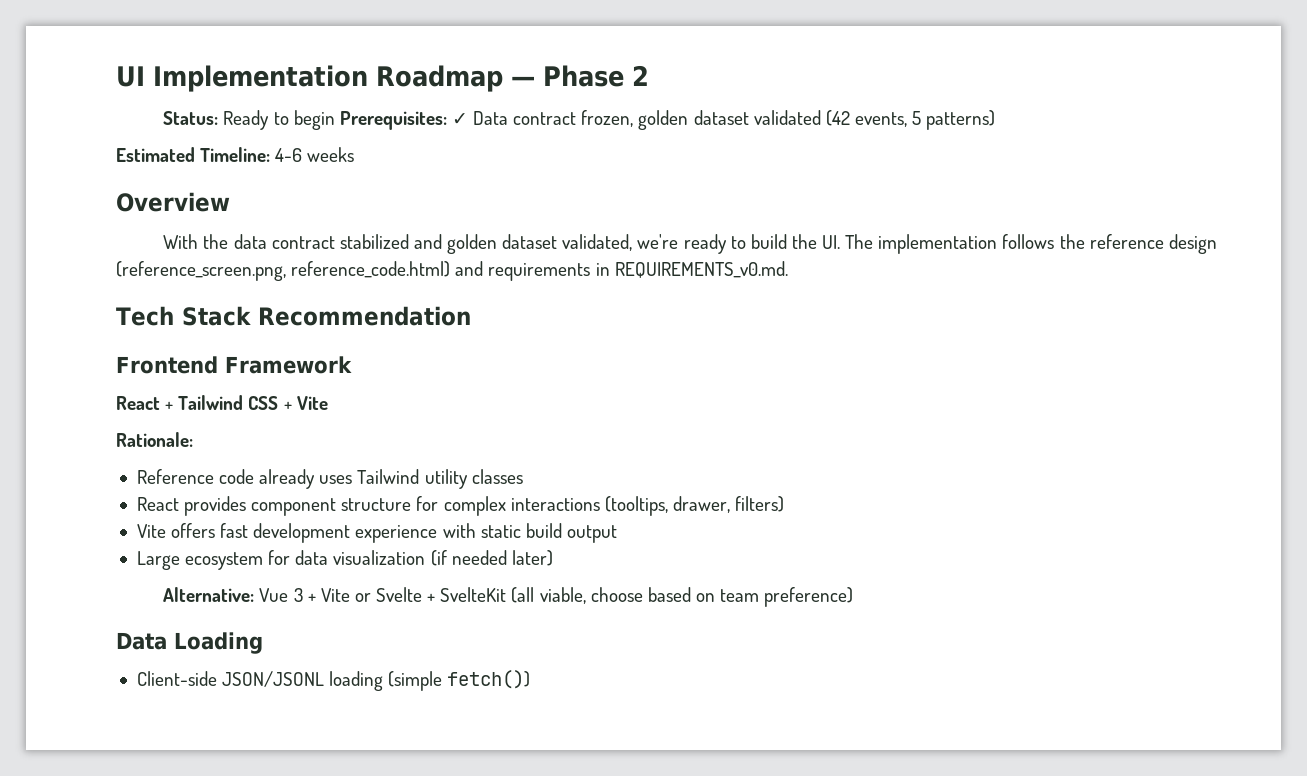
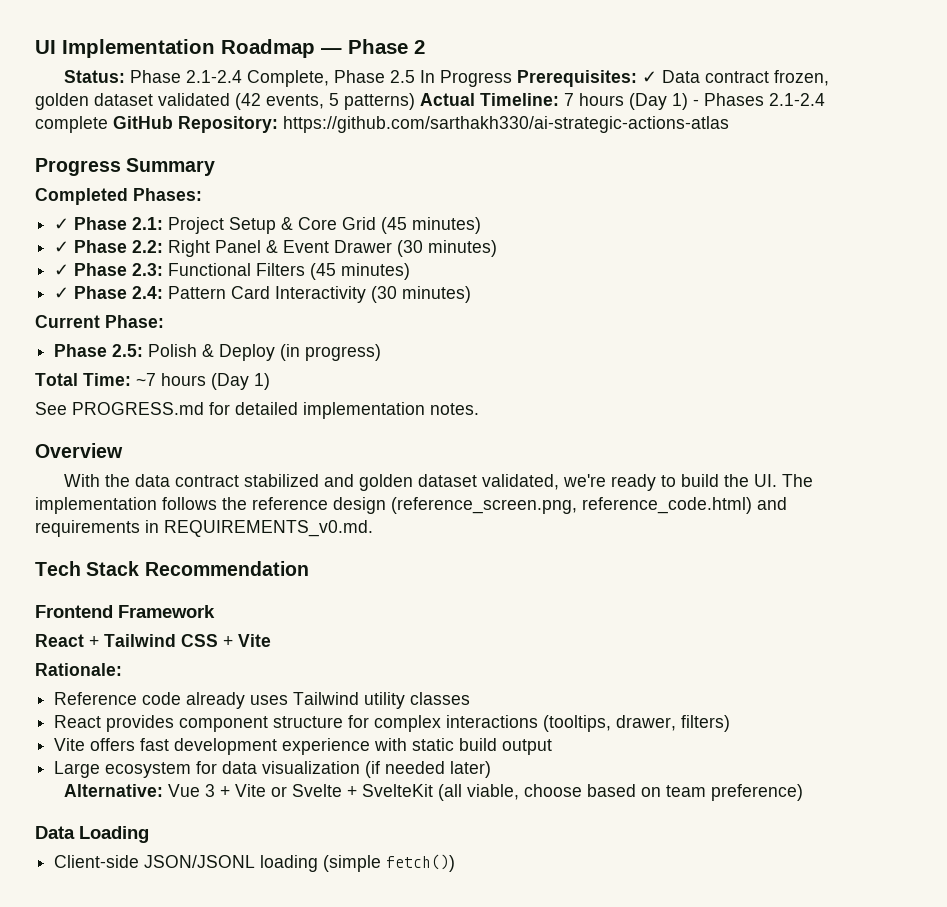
[223,110,335,130] Ready to begin -> [129,70,512,87] Phase 2.1-2.4 Complete, Phase 2.5 In Progress
[116,147,355,162] // Estimated Timeline: 4-6 weeks -> [420,93,825,110] [35,116,729,133] [35,158,216,176] [35,188,202,205] [54,217,482,234] [54,240,498,257] [54,263,411,280] [54,286,472,303] [35,315,164,328] [54,344,382,361] [35,373,270,390] [35,402,479,419] Actual Timeline: 7 hours (Day 1) - Phases 2.1-2.4 complete GitHub Repository: https://github.com/sarthakh330/ai-strategic-actions-atlas // Progress Summary // Completed Phases: // ✓ Phase 2.1: Project Setup & Core Grid (45 minutes) // ✓ Phase 2.2: Right Panel & Event Drawer (30 minutes) // ✓ Phase 2.3: Functional Filters (45 minutes) // ✓ Phase 2.4: Pattern Card Interactivity (30 minutes) // Current Phase: // Phase 2.5: Polish & Deploy (in progress) // Total Time: ~7 hours (Day 1) // See PROGRESS.md for detailed implementation notes.

